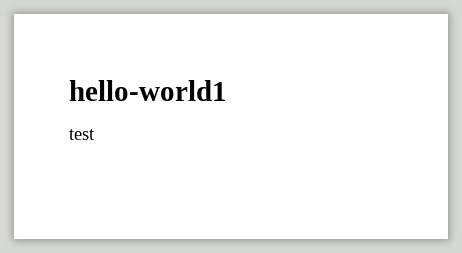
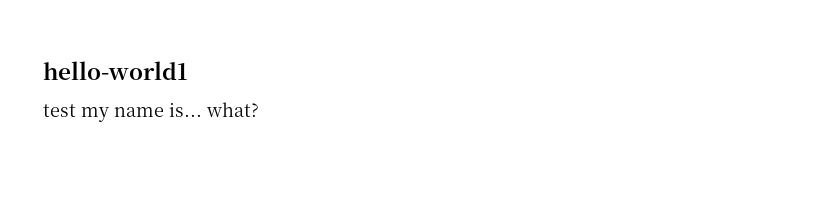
(95, 134) none -> [81,102,259,122] my name is... what?

